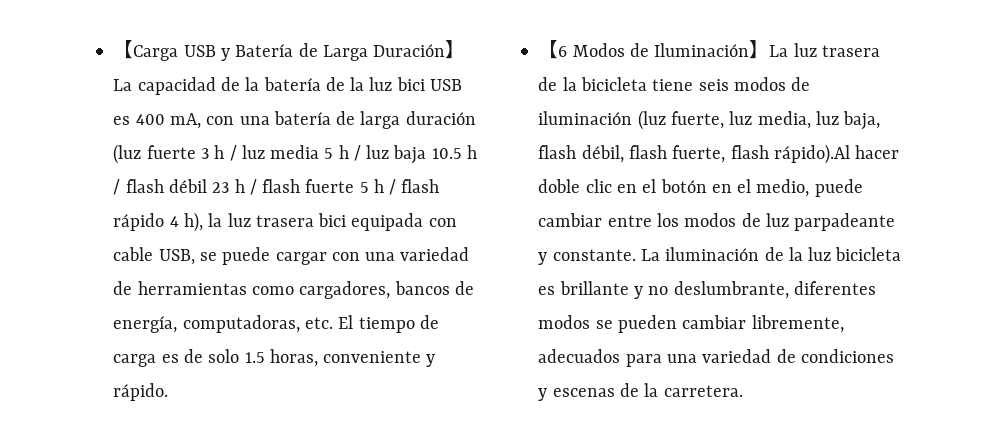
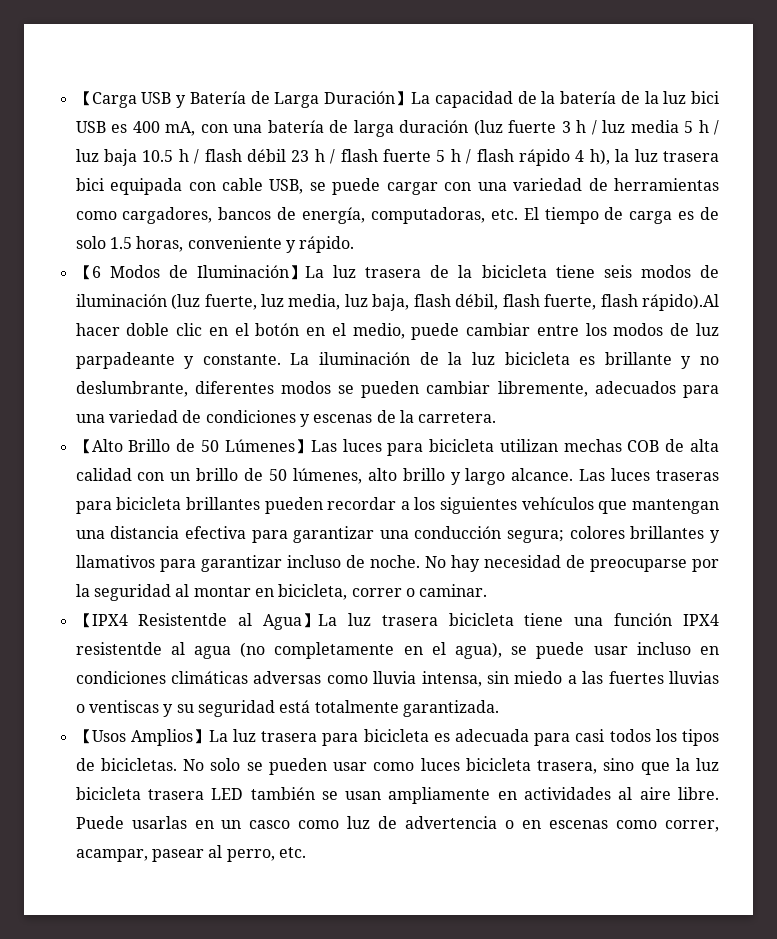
(743, 391) none -> [75,439,719,456] [75,468,719,485] [75,497,719,514] [75,526,720,543] [75,555,719,572] [75,584,488,601] [75,613,719,630] [75,642,719,659] [75,671,719,687] [75,700,499,717] [75,729,719,746] [75,758,719,775] [75,787,719,804] [75,816,719,832] [75,845,306,862] // 【Alto Brillo de 50 Lúmenes】Las luces para bicicleta utilizan mechas COB de alta calidad con un brillo de 50 lúmenes, alto brillo y largo alcance. Las luces traseras para bicicleta brillantes pueden recordar a los siguientes vehículos que mantengan una distancia efectiva para garantizar una conducción segura; colores brillantes y llamativos para garantizar incluso de noche. No hay necesidad de preocuparse por la seguridad al montar en bicicleta, correr o caminar. // 【IPX4 Resistentde al Agua】La luz trasera bicicleta tiene una función IPX4 resistentde al agua (no completamente en el agua), se puede usar incluso en condiciones climáticas adversas como lluvia intensa, sin miedo a las fuertes lluvias o ventiscas y su seguridad está totalmente garantizada. // 【Usos Amplios】La luz trasera para bicicleta es adecuada para casi todos los tipos de bicicletas. No solo se pueden usar como luces bicicleta trasera, sino que la luz bicicleta trasera LED también se usan ampliamente en actividades al aire libre. Puede usarlas en un casco como luz de advertencia o en escenas como correr, acampar, pasear al perro, etc.

